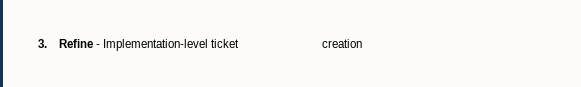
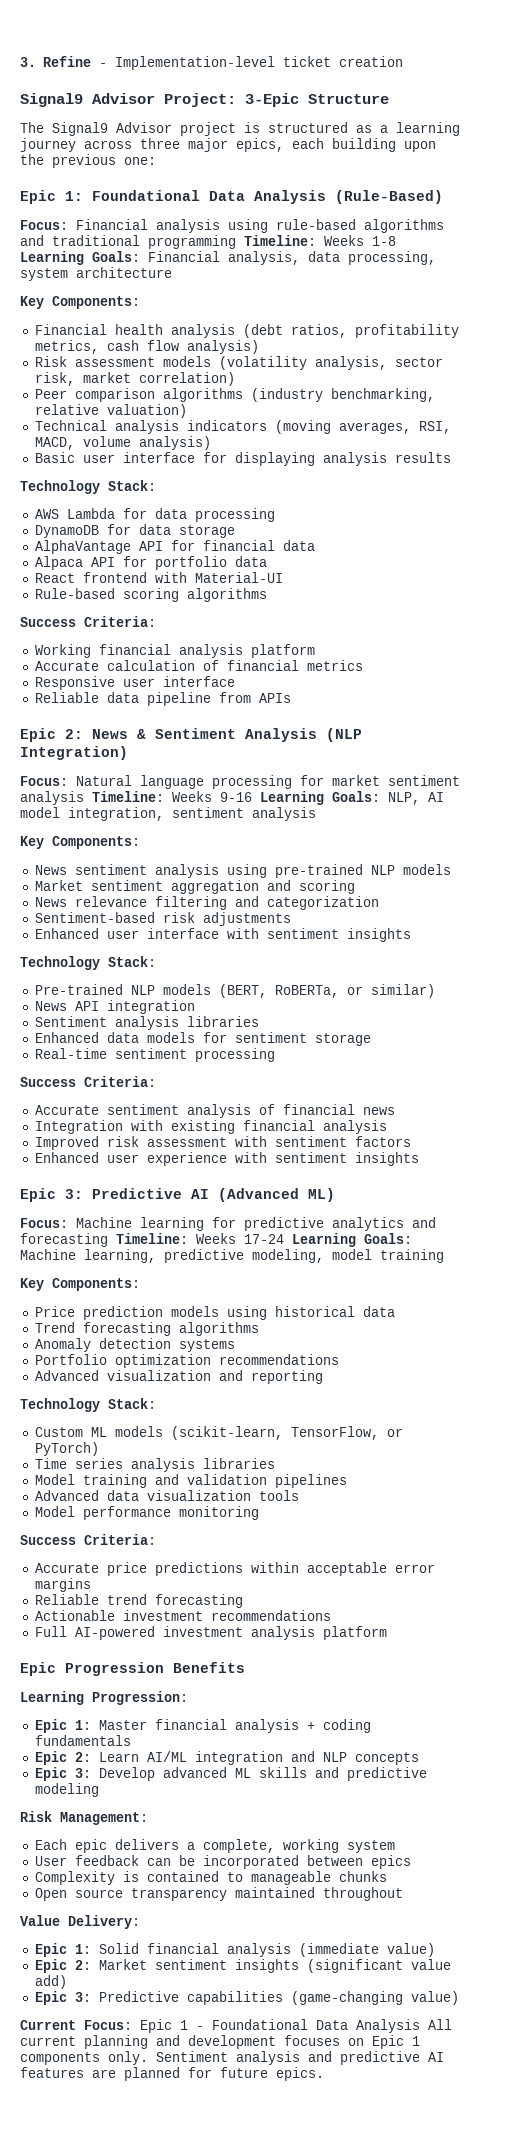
(362, 43) none -> [20,93,389,107] [20,122,460,136] [20,138,436,152] [20,154,156,168] [20,190,443,204] [20,219,444,233] [20,235,396,249] [20,251,436,265] [20,267,172,281] [20,296,140,309] [34,324,459,338] [34,340,259,354] [34,356,443,370] [34,372,235,386] [34,388,435,402] [34,404,187,418] [34,420,451,434] [34,436,211,450] [34,452,451,466] [20,480,156,494] [34,508,275,522] [34,524,235,538] [34,540,315,554] [34,556,267,570] [34,572,283,583] [34,588,267,602] [20,616,156,627] [34,644,315,658] [34,660,363,671] [34,676,235,690] [34,692,291,706] [20,728,362,742] [20,746,128,760] [20,775,460,789] [20,791,444,805] [20,807,316,821] [20,836,140,849] [34,864,451,878] [34,880,355,894] [34,896,379,910] [34,912,291,926] [34,928,411,942] [20,956,156,970] [34,984,435,998] [34,1000,195,1014] [34,1016,259,1030] [34,1032,371,1046] [34,1048,275,1062] [20,1076,156,1087] [34,1104,395,1118] [34,1120,387,1134] [34,1136,411,1150] [34,1152,419,1166] [20,1188,335,1202] [20,1217,436,1231] [20,1233,412,1247] [20,1249,444,1263] [20,1278,140,1291] [34,1306,395,1320] [34,1322,259,1336] [34,1338,235,1352] [34,1354,339,1368] [34,1370,323,1384] [20,1398,156,1412] [34,1426,403,1440] [34,1442,99,1456] [34,1458,275,1472] [34,1474,347,1488] [34,1490,299,1501] [34,1506,259,1520] [20,1534,156,1545] [34,1562,435,1576] [34,1578,91,1592] [34,1594,243,1608] [34,1610,331,1621] [34,1626,387,1640] [20,1662,245,1676] [20,1691,188,1705] [34,1719,371,1733] [34,1735,131,1746] [34,1751,419,1765] [34,1767,427,1781] [34,1783,99,1797] [20,1811,148,1825] [34,1839,395,1853] [34,1855,411,1869] [34,1871,387,1885] [34,1887,403,1901] [20,1915,140,1929] [34,1943,435,1957] [34,1959,451,1973] [34,1975,67,1989] [34,1991,459,2005] [20,2019,452,2033] [20,2035,420,2049] [20,2051,444,2065] [20,2067,324,2081] // Signal9 Advisor Project: 3-Epic Structure // The Signal9 Advisor project is structured as a learning journey across three major epics, each building upon the previous one: // Epic 1: Foundational Data Analysis (Rule-Based) // Focus: Financial analysis using rule-based algorithms and traditional programming Timeline: Weeks 1-8 Learning Goals: Financial analysis, data processing, system architecture // Key Components: // Financial health analysis (debt ratios, profitability metrics, cash flow analysis) // Risk assessment models (volatility analysis, sector risk, market correlation) // Peer comparison algorithms (industry benchmarking, relative valuation) // Technical analysis indicators (moving averages, RSI, MACD, volume analysis) // Basic user interface for displaying analysis results // Technology Stack: // AWS Lambda for data processing // DynamoDB for data storage // AlphaVantage API for financial data // Alpaca API for portfolio data // React frontend with Material-UI // Rule-based scoring algorithms // Success Criteria: // Working financial analysis platform // Accurate calculation of financial metrics // Responsive user interface // Reliable data pipeline from APIs // Epic 2: News & Sentiment Analysis (NLP Integration) // Focus: Natural language processing for market sentiment analysis Timeline: Weeks 9-16 Learning Goals: NLP, AI model integration, sentiment analysis // Key Components: // News sentiment analysis using pre-trained NLP models // Market sentiment aggregation and scoring // News relevance filtering and categorization // Sentiment-based risk adjustments // Enhanced user interface with sentiment insights // Technology Stack: // Pre-trained NLP models (BERT, RoBERTa, or similar) // News API integration // Sentiment analysis libraries // Enhanced data models for sentiment storage // Real-time sentiment processing // Success Criteria: // Accurate sentiment analysis of financial news // Integration with existing financial analysis // Improved risk assessment with sentiment factors // Enhanced user experience with sentiment insights // Epic 3: Predictive AI (Advanced ML) // Focus: Machine learning for predictive analytics and forecasting Timeline: Weeks 17-24 Learning Goals: Machine learning, predictive modeling, model training // Key Components: // Price prediction models using historical data // Trend forecasting algorithms // Anomaly detection systems // Portfolio optimization recommendations // Advanced visualization and reporting // Technology Stack: // Custom ML models (scikit-learn, TensorFlow, or PyTorch) // Time series analysis libraries // Model training and validation pipelines // Advanced data visualization tools // Model performance monitoring // Success Criteria: // Accurate price predictions within acceptable error margins // Reliable trend forecasting // Actionable investment recommendations // Full AI-powered investment analysis platform // Epic Progression Benefits // Learning Progression: // Epic 1: Master financial analysis + coding fundamentals // Epic 2: Learn AI/ML integration and NLP concepts // Epic 3: Develop advanced ML skills and predictive modeling // Risk Management: // Each epic delivers a complete, working system // User feedback can be incorporated between epics // Complexity is contained to manageable chunks // Open source transparency maintained throughout // Value Delivery: // Epic 1: Solid financial analysis (immediate value) // Epic 2: Market sentiment insights (significant value add) // Epic 3: Predictive capabilities (game-changing value) // Current Focus: Epic 1 - Foundational Data Analysis All current planning and development focuses on Epic 1 components only. Sentiment analysis and predictive AI features are planned for future epics.

